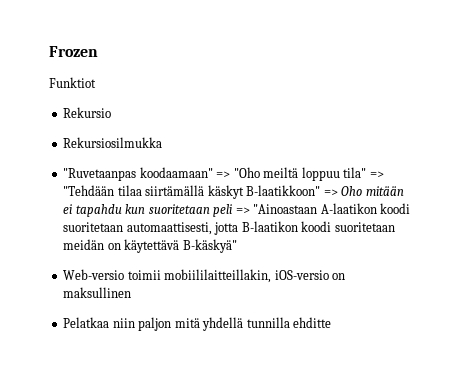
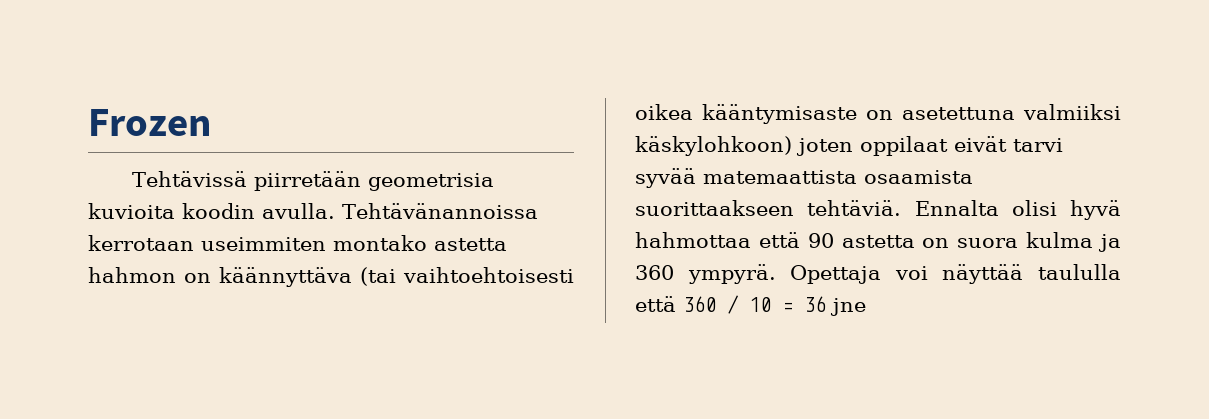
[49,77,96,88] [63,107,112,118] [63,137,163,148] [63,167,384,181] [63,185,404,199] [63,203,411,217] [63,221,395,235] [63,239,237,253] [63,269,346,283] [63,287,132,298] [63,317,332,331] Funktiot // Rekursio // Rekursiosilmukka // "Ruvetaanpas koodaamaan" => "Oho meiltä loppuu tila" => "Tehdään tilaa siirtämällä käskyt B-laatikkoon" => Oho mitään ei tapahdu kun suoritetaan peli => "Ainoastaan A-laatikon koodi suoritetaan automaattisesti, jotta B-laatikon koodi suoritetaan meidän on käytettävä B-käskyä" // Web-versio toimii mobiililaitteillakin, iOS-versio on maksullinen // Pelatkaa niin paljon mitä yhdellä tunnilla ehditte -> [132,171,495,191] [88,203,538,219] [88,235,507,251] [88,267,574,287] [635,104,1121,124] [635,136,1063,156] [635,168,973,188] [635,200,1121,220] [635,232,1121,252] [635,264,1121,284] [635,295,866,316] Tehtävissä piirretään geometrisia kuvioita koodin avulla. Tehtävänannoissa kerrotaan useimmiten montako astetta hahmon on käännyttäva (tai vaihtoehtoisesti oikea kääntymisaste on asetettuna valmiiksi käskylohkoon) joten oppilaat eivät tarvi syvää matemaattista osaamista suorittaakseen tehtäviä. Ennalta olisi hyvä hahmottaa että 90 astetta on suora kulma ja 360 ympyrä. Opettaja voi näyttää taululla että 360 / 10 = 36 jne

